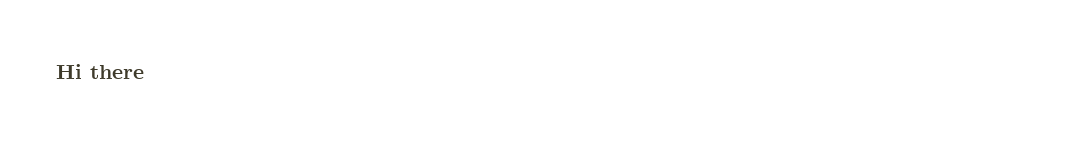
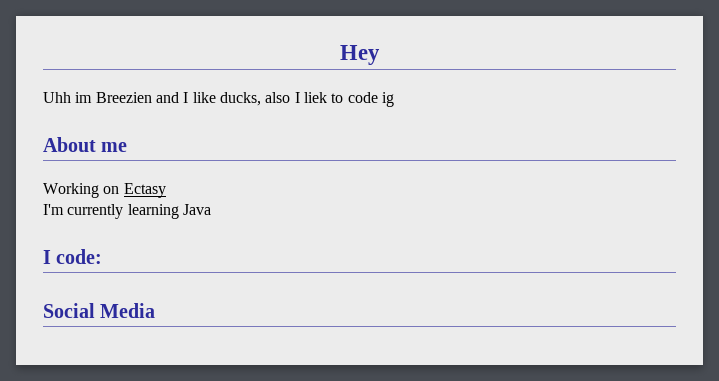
[56,64,144,79] Hi there -> [340,45,380,65] [43,92,394,107] [43,137,128,152] [43,183,166,198] [43,204,211,219] [43,249,103,264] [43,303,156,318] Hey // Uhh im Breezien and I like ducks, also I liek to code ig // About me // Working on Ectasy // I'm currently learning Java // I code: // Social Media

